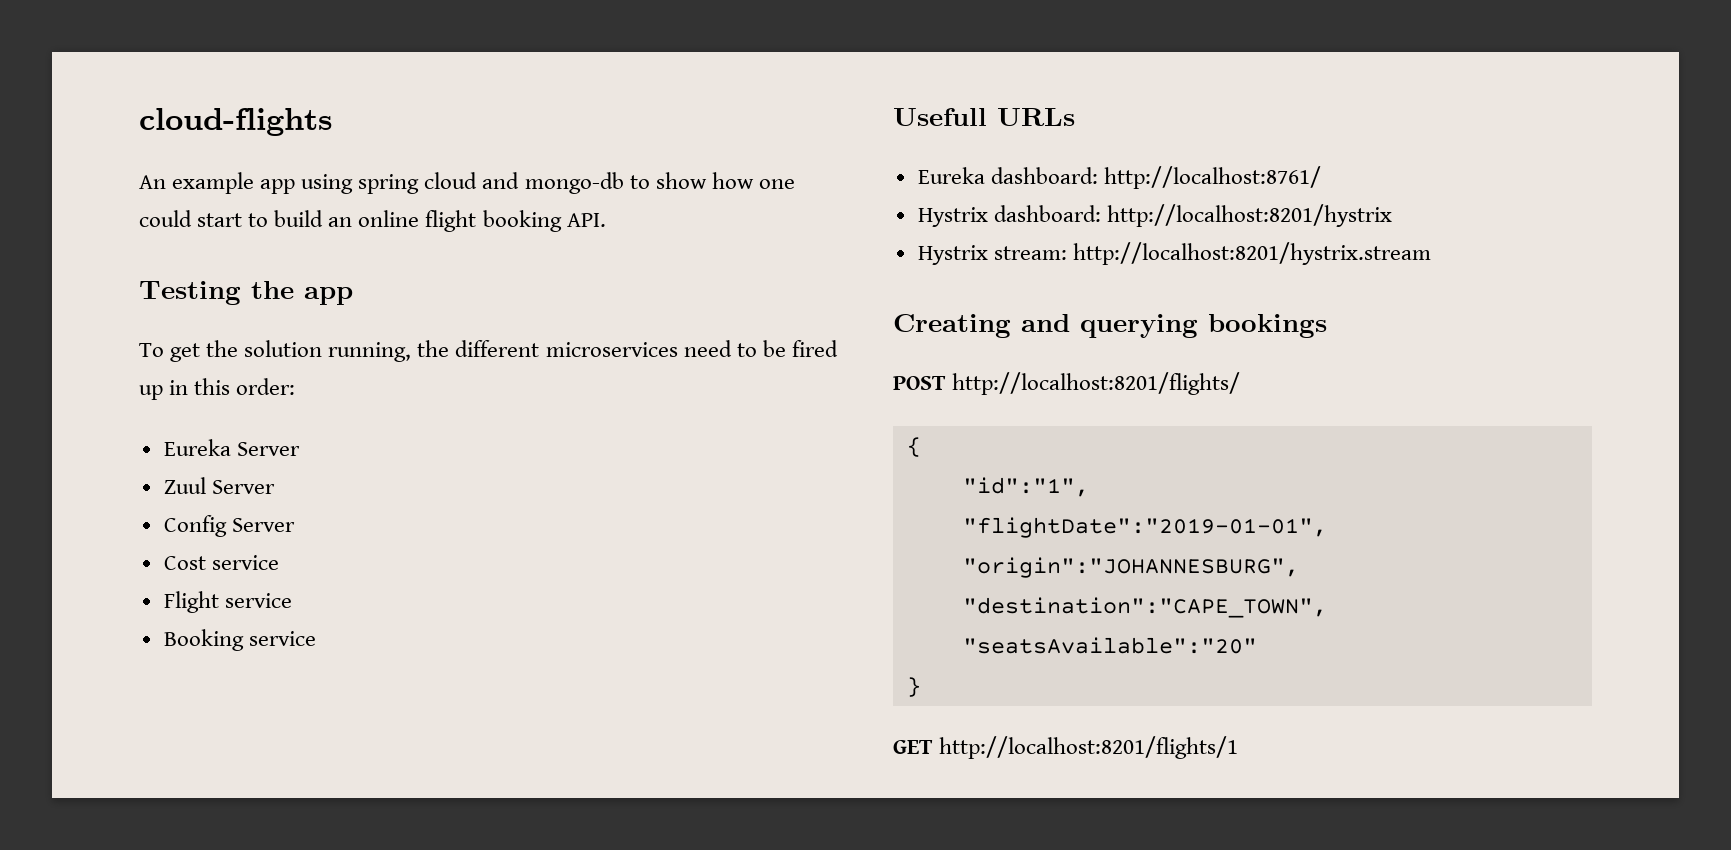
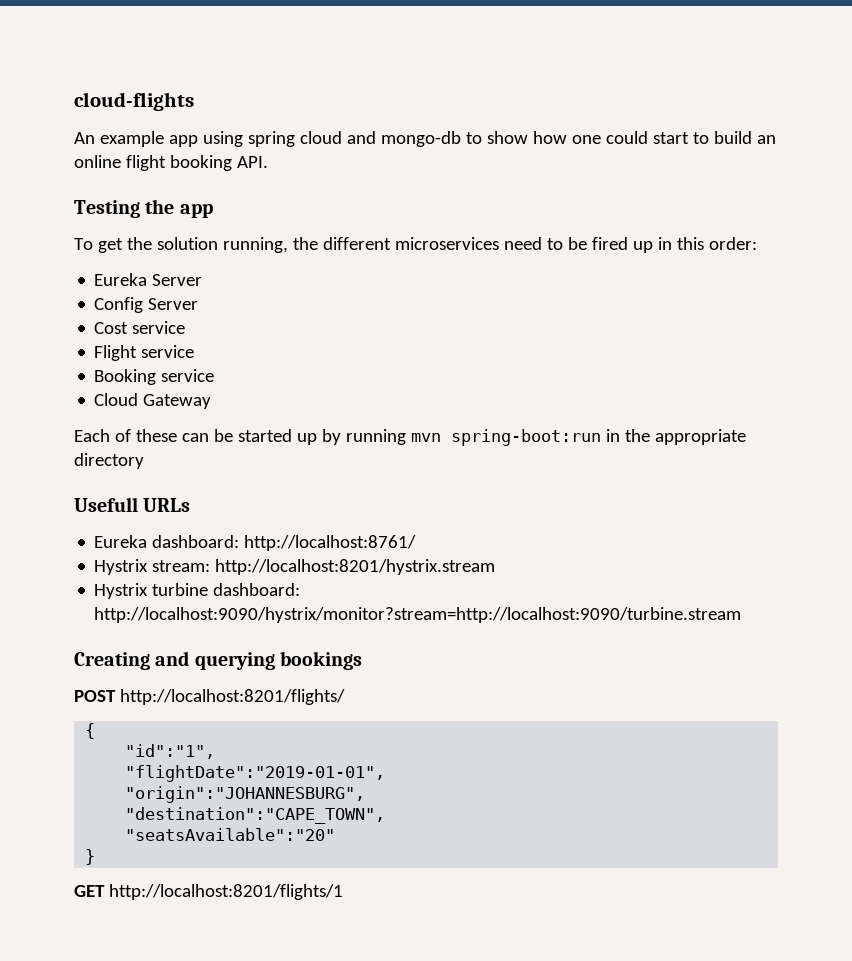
[163,477,275,494] // Zuul Server -> (203, 280) none
(316, 638) none -> [94,393,212,409] [74,429,746,446] [74,453,144,469] // Cloud Gateway // Each of these can be started up by running mvn spring-boot:run in the appropriate directory
[993,204,1392,227] [917,242,1431,265] dashboard: http://localhost:8201/hystrix // Hystrix stream: http://localhost:8201/hystrix.stream -> [152,559,496,575] [94,583,301,599] [94,607,742,623] stream: http://localhost:8201/hystrix.stream // Hystrix turbine dashboard: http://localhost:9090/hystrix/monitor?stream=http://localhost:9090/turbine.stream

